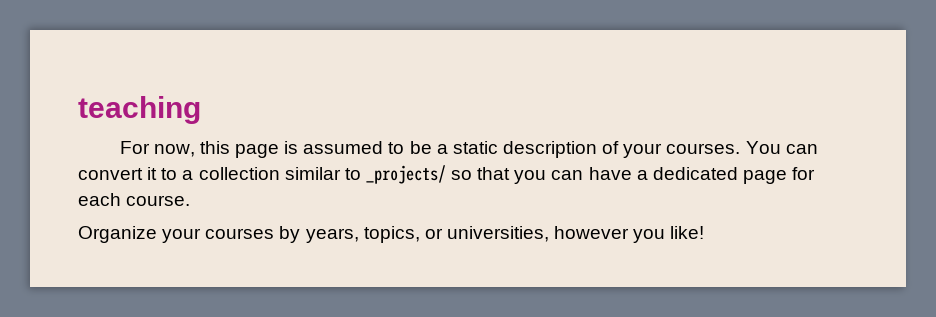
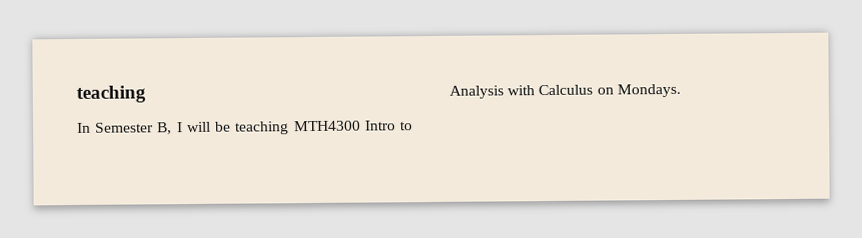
[119,141,818,158] [78,165,816,184] [78,193,191,206] [78,226,705,243] For now, this page is assumed to be a static description of your courses. You can convert it to a collection similar to _projects/ so that you can have a dedicated page for each course. // Organize your courses by years, topics, or universities, however you like! -> [77,120,413,135] [449,83,681,99] In Semester B, I will be teaching MTH4300 Intro to Analysis with Calculus on Mondays.

